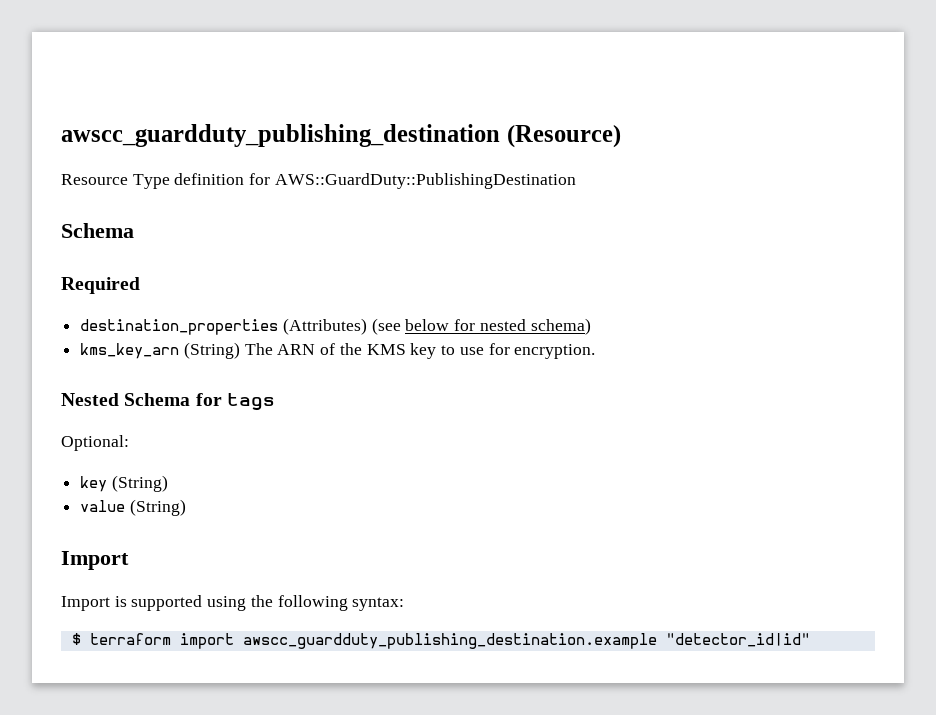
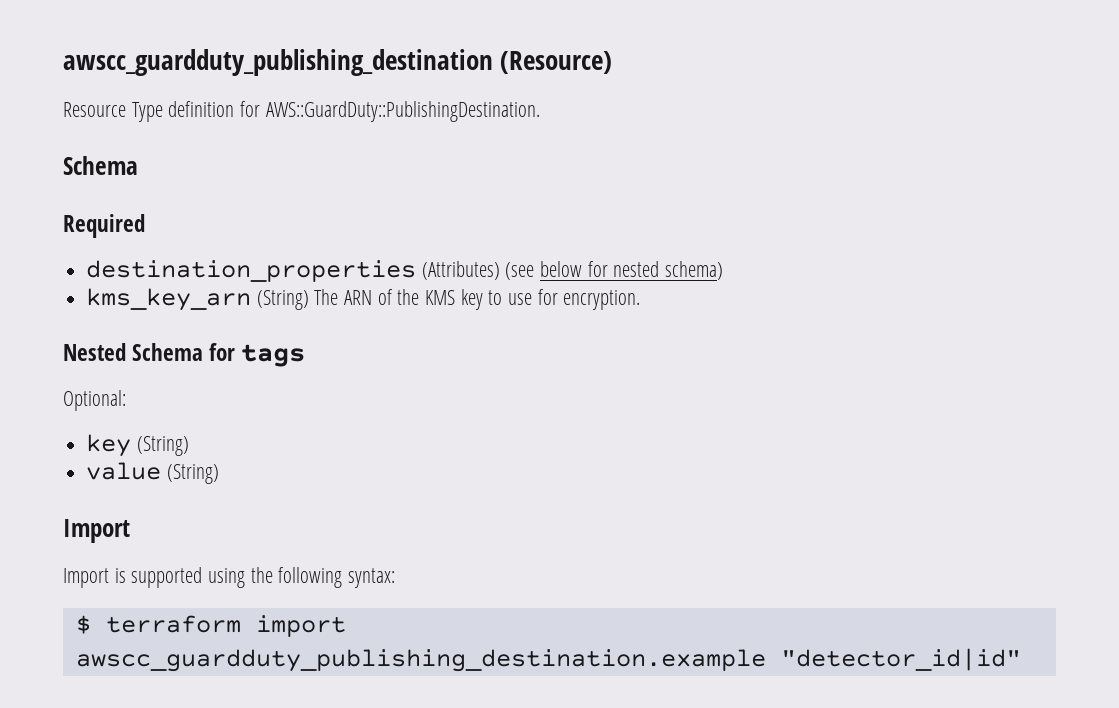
[274,173,576,189] AWS::GuardDuty::PublishingDestination -> [265,101,540,122] AWS::GuardDuty::PublishingDestination.

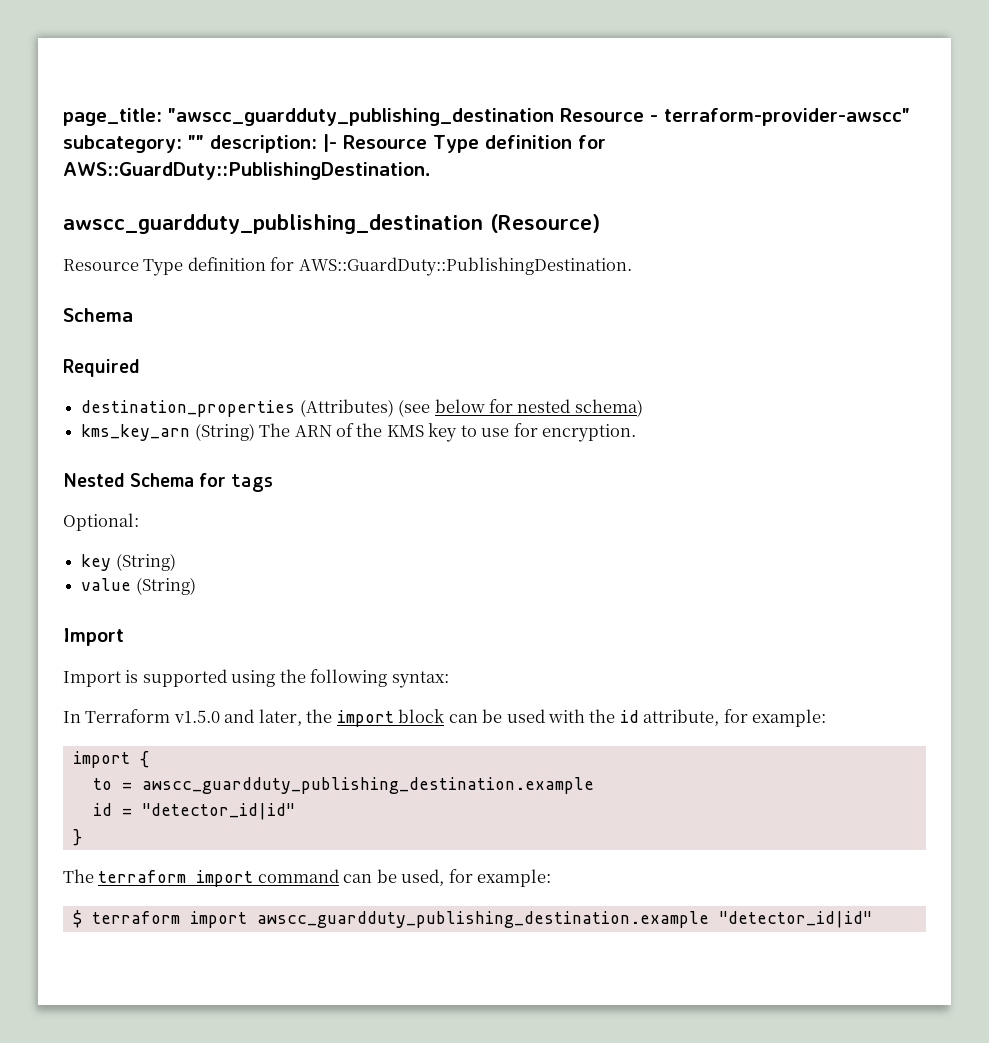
(63, 62) none -> [63,108,910,126] [63,134,606,153] [63,162,431,180] page_title: "awscc_guardduty_publishing_destination Resource - terraform-provider-awscc" subcategory: "" description: |- Resource Type definition for AWS::GuardDuty::PublishingDestination. //
(396, 578) none -> [63,709,827,727] [72,751,149,768] [92,777,594,794] [92,803,295,820] [72,829,82,846] [63,869,552,887] // In Terraform v1.5.0 and later, the import block can be used with the id attribute, for example: // import { // to = awscc_guardduty_publishing_destination.example // id = "detector_id|id" // } // The terraform import command can be used, for example:

